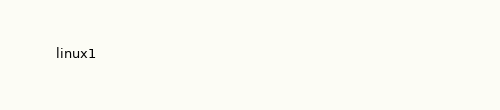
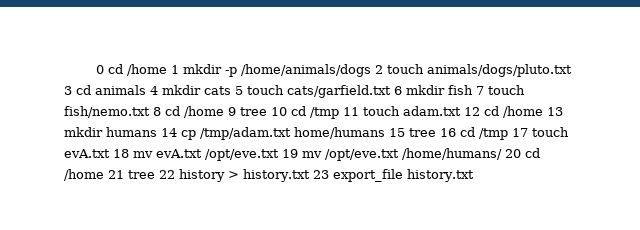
[56,47,96,58] linux1 -> [95,64,572,77] [64,85,525,98] [64,106,563,119] [64,127,569,140] [64,148,540,161] [64,169,474,182] 0 cd /home 1 mkdir -p /home/animals/dogs 2 touch animals/dogs/pluto.txt 3 cd animals 4 mkdir cats 5 touch cats/garfield.txt 6 mkdir fish 7 touch fish/nemo.txt 8 cd /home 9 tree 10 cd /tmp 11 touch adam.txt 12 cd /home 13 mkdir humans 14 cp /tmp/adam.txt home/humans 15 tree 16 cd /tmp 17 touch evA.txt 18 mv evA.txt /opt/eve.txt 19 mv /opt/eve.txt /home/humans/ 20 cd /home 21 tree 22 history > history.txt 23 export_file history.txt

